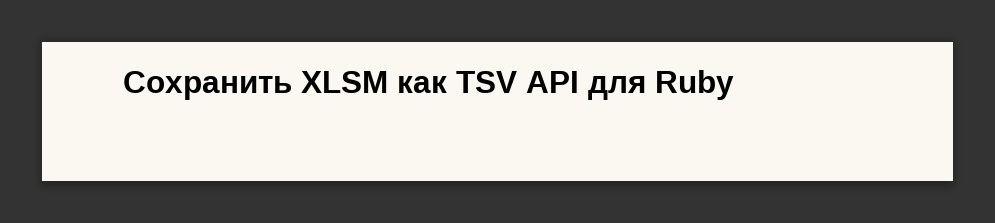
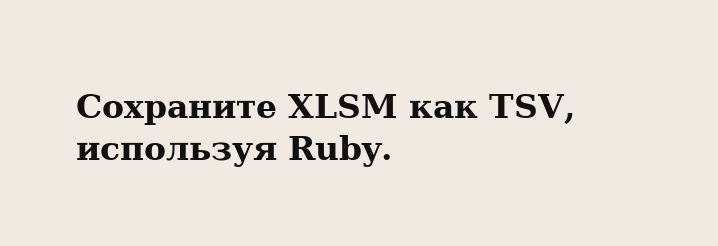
[123,71,292,100] Сохранить -> [76,94,277,125] Сохраните
[456,70,734,100] TSV API для Ruby -> [489,94,575,124] [76,135,392,167] TSV, используя Ruby.

